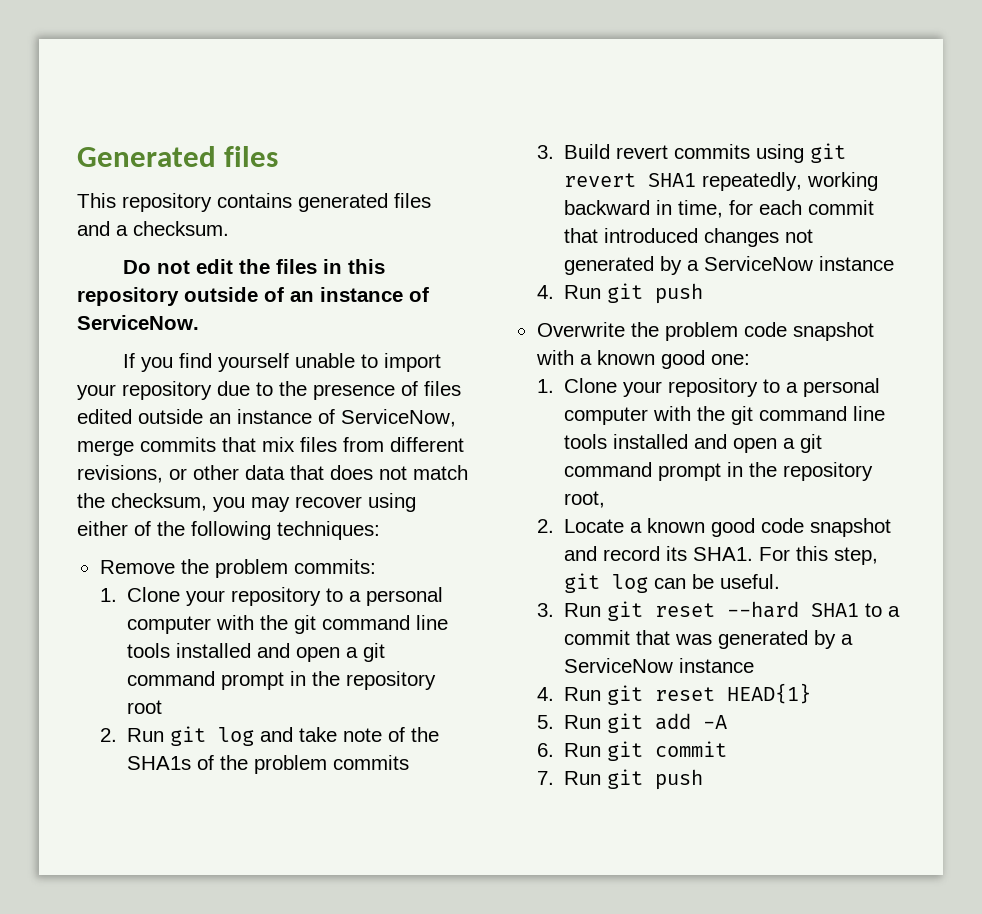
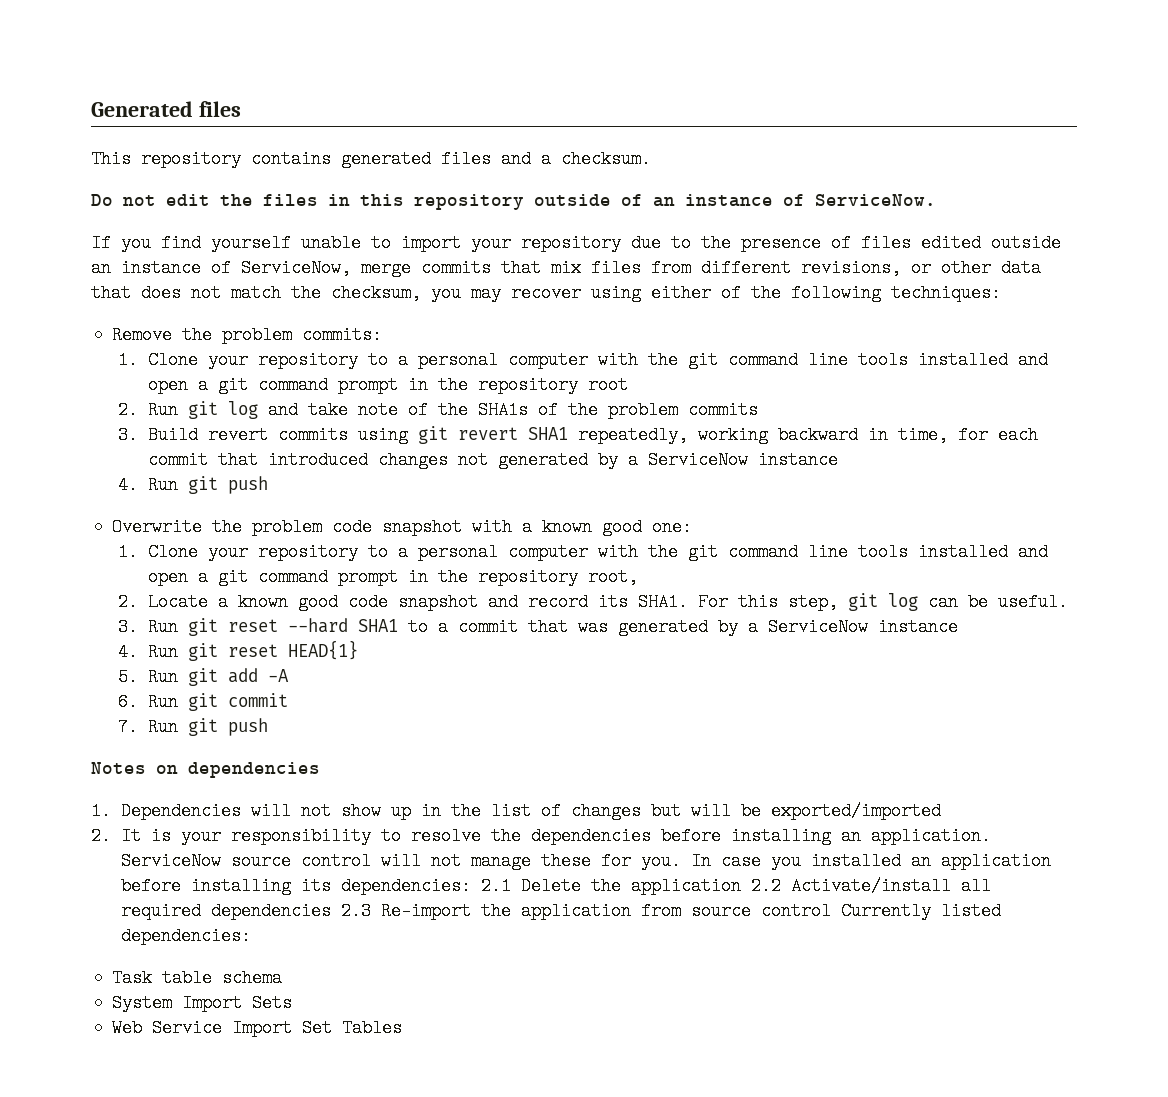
(704, 779) none -> [91,762,320,778] [91,802,941,820] [91,827,991,845] [120,852,1051,870] [120,877,991,895] [120,902,1001,920] [120,927,251,945] [112,969,283,987] [112,994,293,1012] [112,1019,403,1037] // Notes on dependencies // 1. Dependencies will not show up in the list of changes but will be exported/imported // 2. It is your responsibility to resolve the dependencies before installing an application. ServiceNow source control will not manage these for you. In case you installed an application before installing its dependencies: 2.1 Delete the application 2.2 Activate/install all required dependencies 2.3 Re-import the application from source control Currently listed dependencies: // Task table schema // System Import Sets // Web Service Import Set Tables

